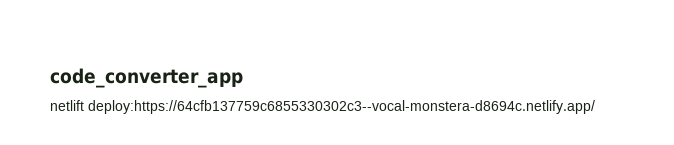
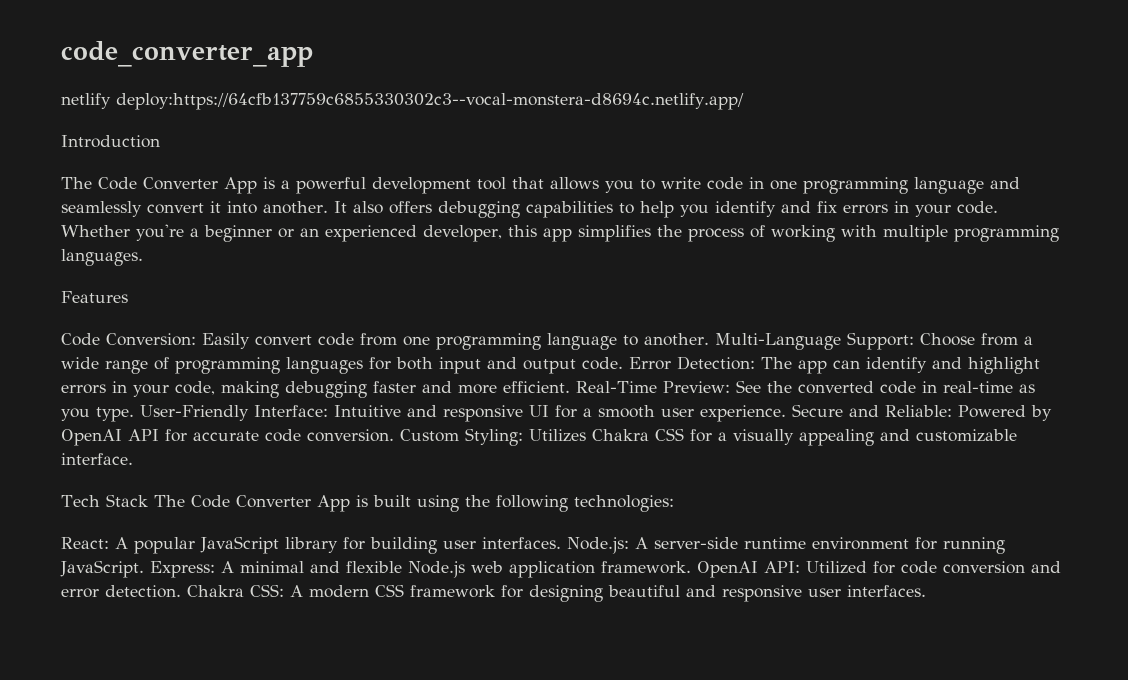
[50,100,84,111] netlift -> [61,93,111,109] netlify
(595, 107) none -> [61,135,160,148] [61,177,1020,194] [61,201,998,218] [61,224,1059,242] [61,249,143,266] [61,291,128,303] [61,332,1033,350] [61,356,1040,374] [61,380,1035,398] [61,404,1052,422] [61,428,1017,446] [61,453,133,465] [61,494,674,512] [61,536,1005,554] [60,560,1061,578] [61,584,926,602] // Introduction // The Code Converter App is a powerful development tool that allows you to write code in one programming language and seamlessly convert it into another. It also offers debugging capabilities to help you identify and fix errors in your code. Whether you're a beginner or an experienced developer, this app simplifies the process of working with multiple programming languages. // Features // Code Conversion: Easily convert code from one programming language to another. Multi-Language Support: Choose from a wide range of programming languages for both input and output code. Error Detection: The app can identify and highlight errors in your code, making debugging faster and more efficient. Real-Time Preview: See the converted code in real-time as you type. User-Friendly Interface: Intuitive and responsive UI for a smooth user experience. Secure and Reliable: Powered by OpenAI API for accurate code conversion. Custom Styling: Utilizes Chakra CSS for a visually appealing and customizable interface. // Tech Stack The Code Converter App is built using the following technologies: // React: A popular JavaScript library for building user interfaces. Node.js: A server-side runtime environment for running JavaScript. Express: A minimal and flexible Node.js web application framework. OpenAI API: Utilized for code conversion and error detection. Chakra CSS: A modern CSS framework for designing beautiful and responsive user interfaces.

